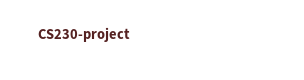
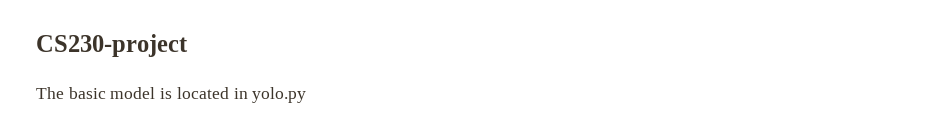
(130, 34) none -> [36,87,307,103] // The basic model is located in yolo.py

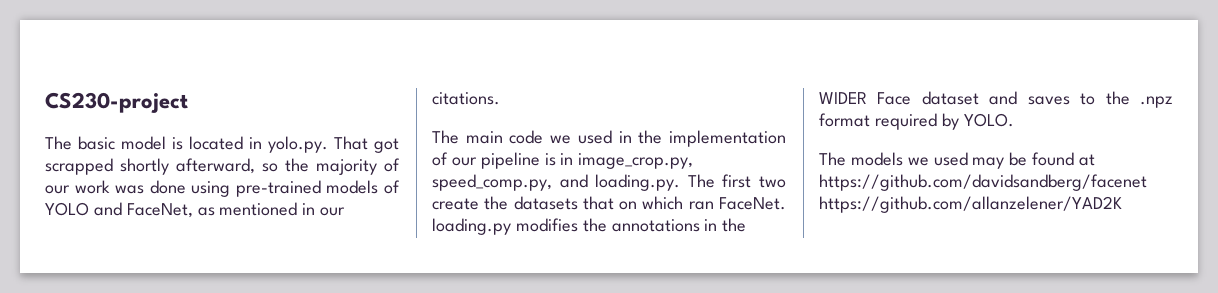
[252,87,307,103] yolo.py -> [268,136,399,153] [45,158,400,175] [45,180,400,197] [45,202,346,218] [432,92,500,105] [432,130,786,147] [432,152,694,169] [432,174,786,191] [432,196,786,210] [432,218,747,235] [819,91,1173,108] [819,113,1014,130] [819,152,1096,169] [819,174,1147,191] [819,196,1122,213] yolo.py. That got scrapped shortly afterward, so the majority of our work was done using pre-trained models of YOLO and FaceNet, as mentioned in our citations. // The main code we used in the implementation of our pipeline is in image_crop.py, speed_comp.py, and loading.py. The first two create the datasets that on which ran FaceNet. loading.py modifies the annotations in the WIDER Face dataset and saves to the .npz format required by YOLO. // The models we used may be found at https://github.com/davidsandberg/facenet https://github.com/allanzelener/YAD2K

